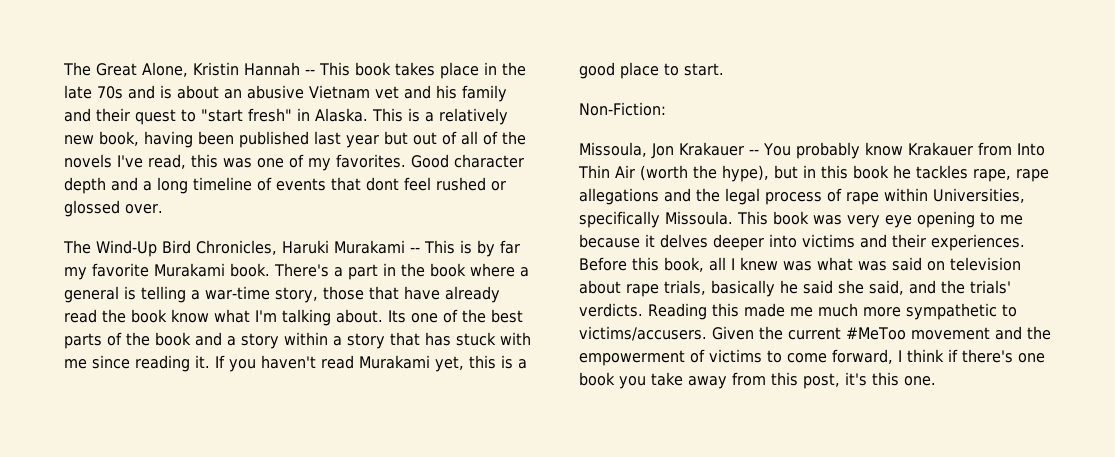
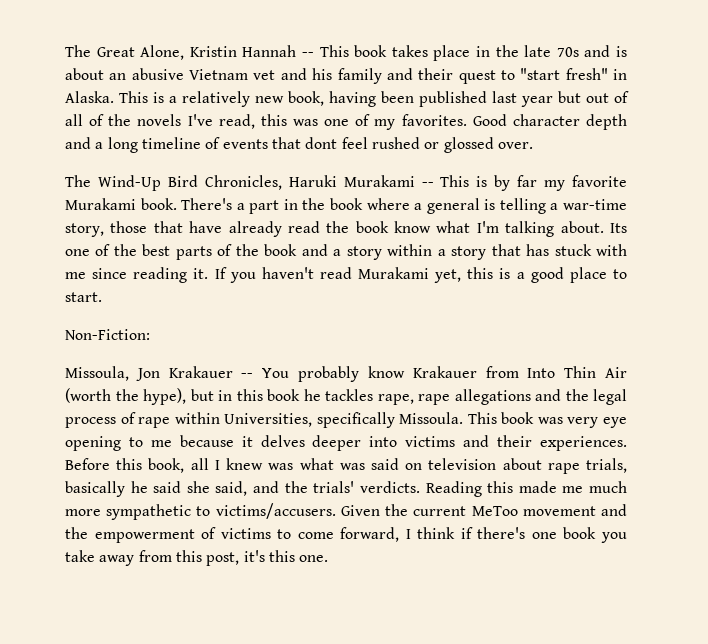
[846,327,906,340] #MeToo -> [471,506,518,516] MeToo

